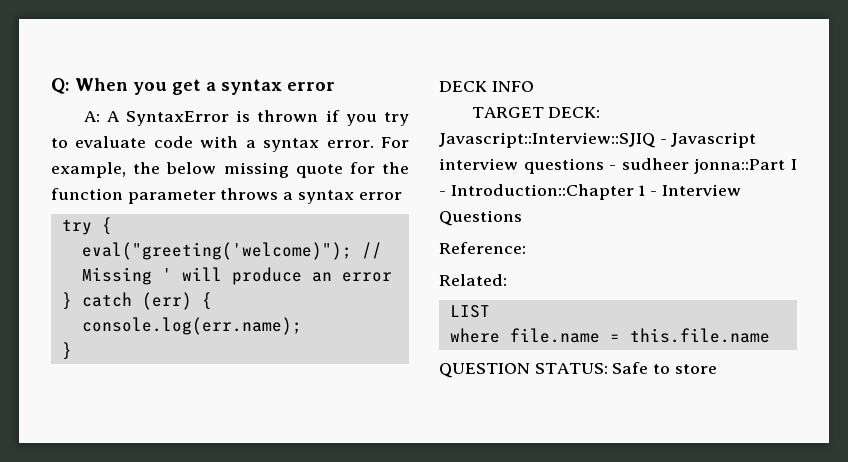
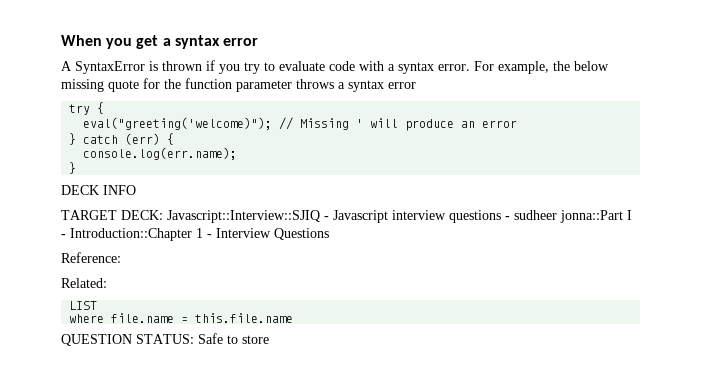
[51,78,70,94] Q: -> (61, 40) none
[83,111,100,122] A: -> (258, 42) none

